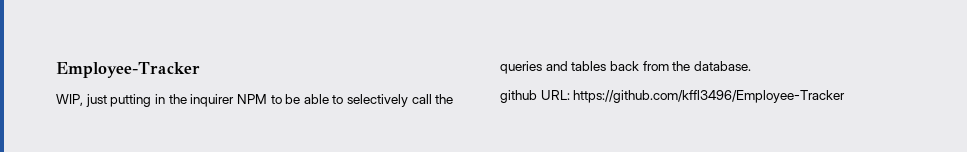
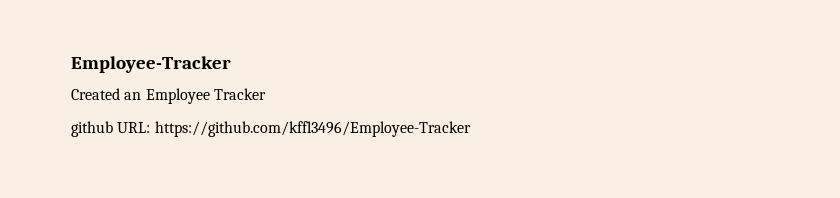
[56,94,454,107] [500,61,751,74] WIP, just putting in the inquirer NPM to be able to selectively call the queries and tables back from the database. -> [71,88,266,104] Created an Employee Tracker

